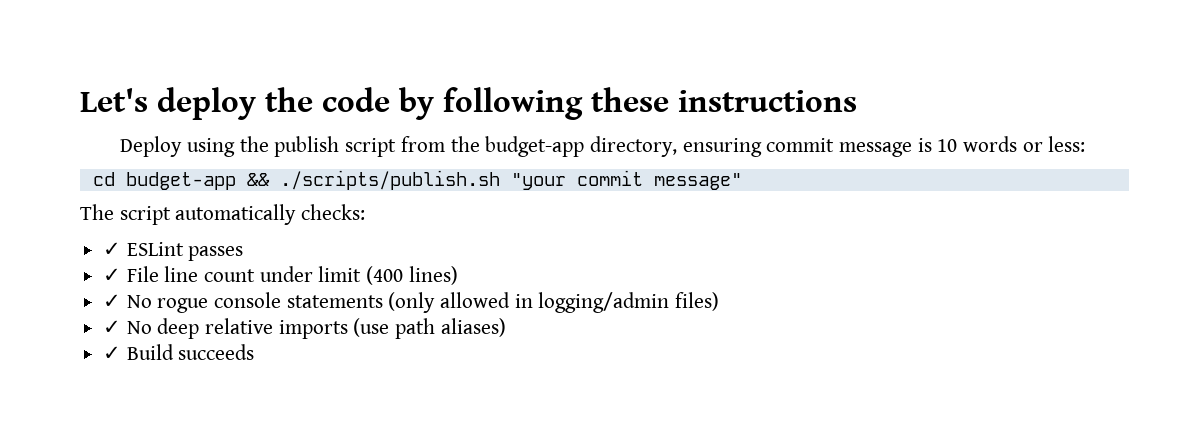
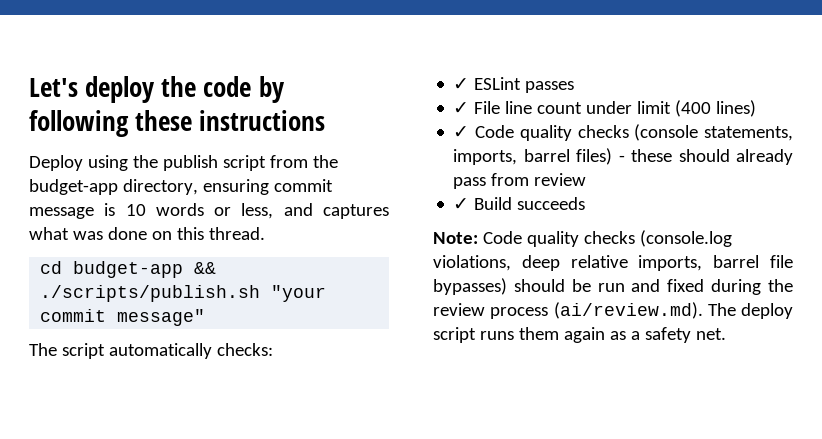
[1048,136,1086,152] less: -> [241,203,389,219] [29,227,265,240] less, and captures what was done on this thread.
[126,292,720,313] [103,318,506,339] [103,344,255,360] No rogue console statements (only allowed in logging/admin files) // ✓ No deep relative imports (use path aliases) // ✓ Build succeeds -> [475,124,793,141] [453,148,793,165] [453,173,587,189] [453,197,586,210] [433,230,732,247] [433,255,793,271] [433,278,794,295] [433,302,793,319] [433,327,726,343] Code quality checks (console statements, imports, barrel files) - these should already pass from review // ✓ Build succeeds // Note: Code quality checks (console.log violations, deep relative imports, barrel file bypasses) should be run and fixed during the review process (ai/review.md). The deploy script runs them again as a safety net.

